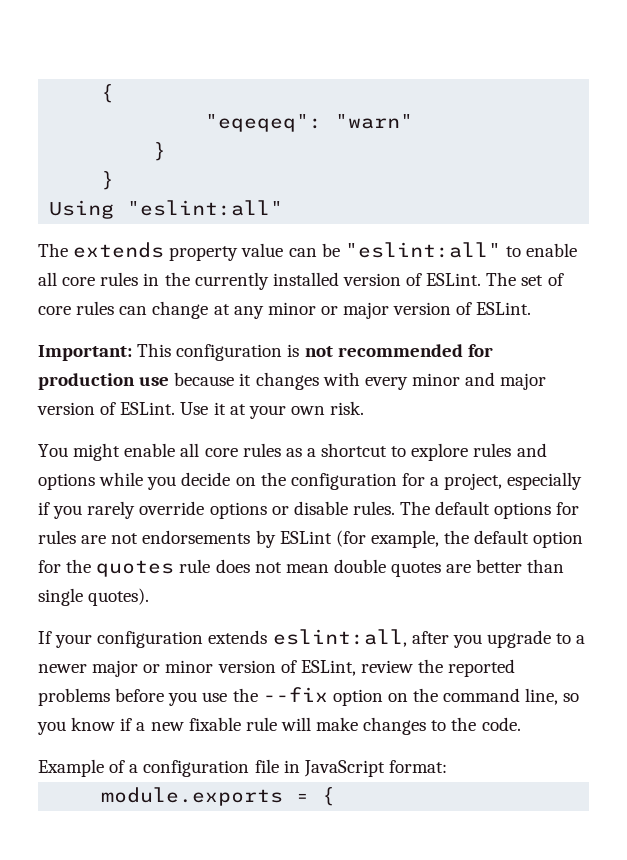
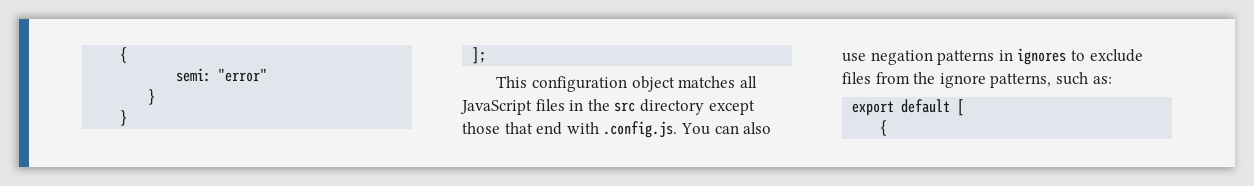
[205,114,414,132] "eqeqeq": "warn" -> [176,68,268,82] semi: "error"
[49,200,284,219] [38,242,578,261] [38,272,564,290] [38,301,532,319] [38,343,493,361] [38,372,547,390] [37,401,365,419] [38,443,547,461] [38,472,583,490] [38,501,580,519] [38,530,584,548] [38,559,565,577] [38,588,150,606] [38,629,586,648] [38,659,516,677] [38,687,580,706] [37,717,521,735] [38,759,447,777] [101,787,310,806] Using "eslint:all" // The extends property value can be "eslint:all" to enable all core rules in the currently installed version of ESLint. The set of core rules can change at any minor or major version of ESLint. // Important: This configuration is not recommended for production use because it changes with every minor and major version of ESLint. Use it at your own risk. // You might enable all core rules as a shortcut to explore rules and options while you decide on the configuration for a project, especially if you rarely override options or disable rules. The default options for rules are not endorsements by ESLint (for example, the default option for the quotes rule does not mean double quotes are better than single quotes). // If your configuration extends eslint:all, after you upgrade to a newer major or minor version of ESLint, review the reported problems before you use the --fix option on the command line, so you know if a new fixable rule will make changes to the code. // Example of a configuration file in JavaScript format: // module.exports = -> [472,47,487,64] [496,76,757,92] [460,99,755,115] [462,121,772,138] [842,48,1143,65] [842,72,1112,88] [852,99,965,116] ]; // This configuration object matches all JavaScript files in the src directory except those that end with .config.js. You can also use negation patterns in ignores to exclude files from the ignore patterns, such as: // export default [ //

